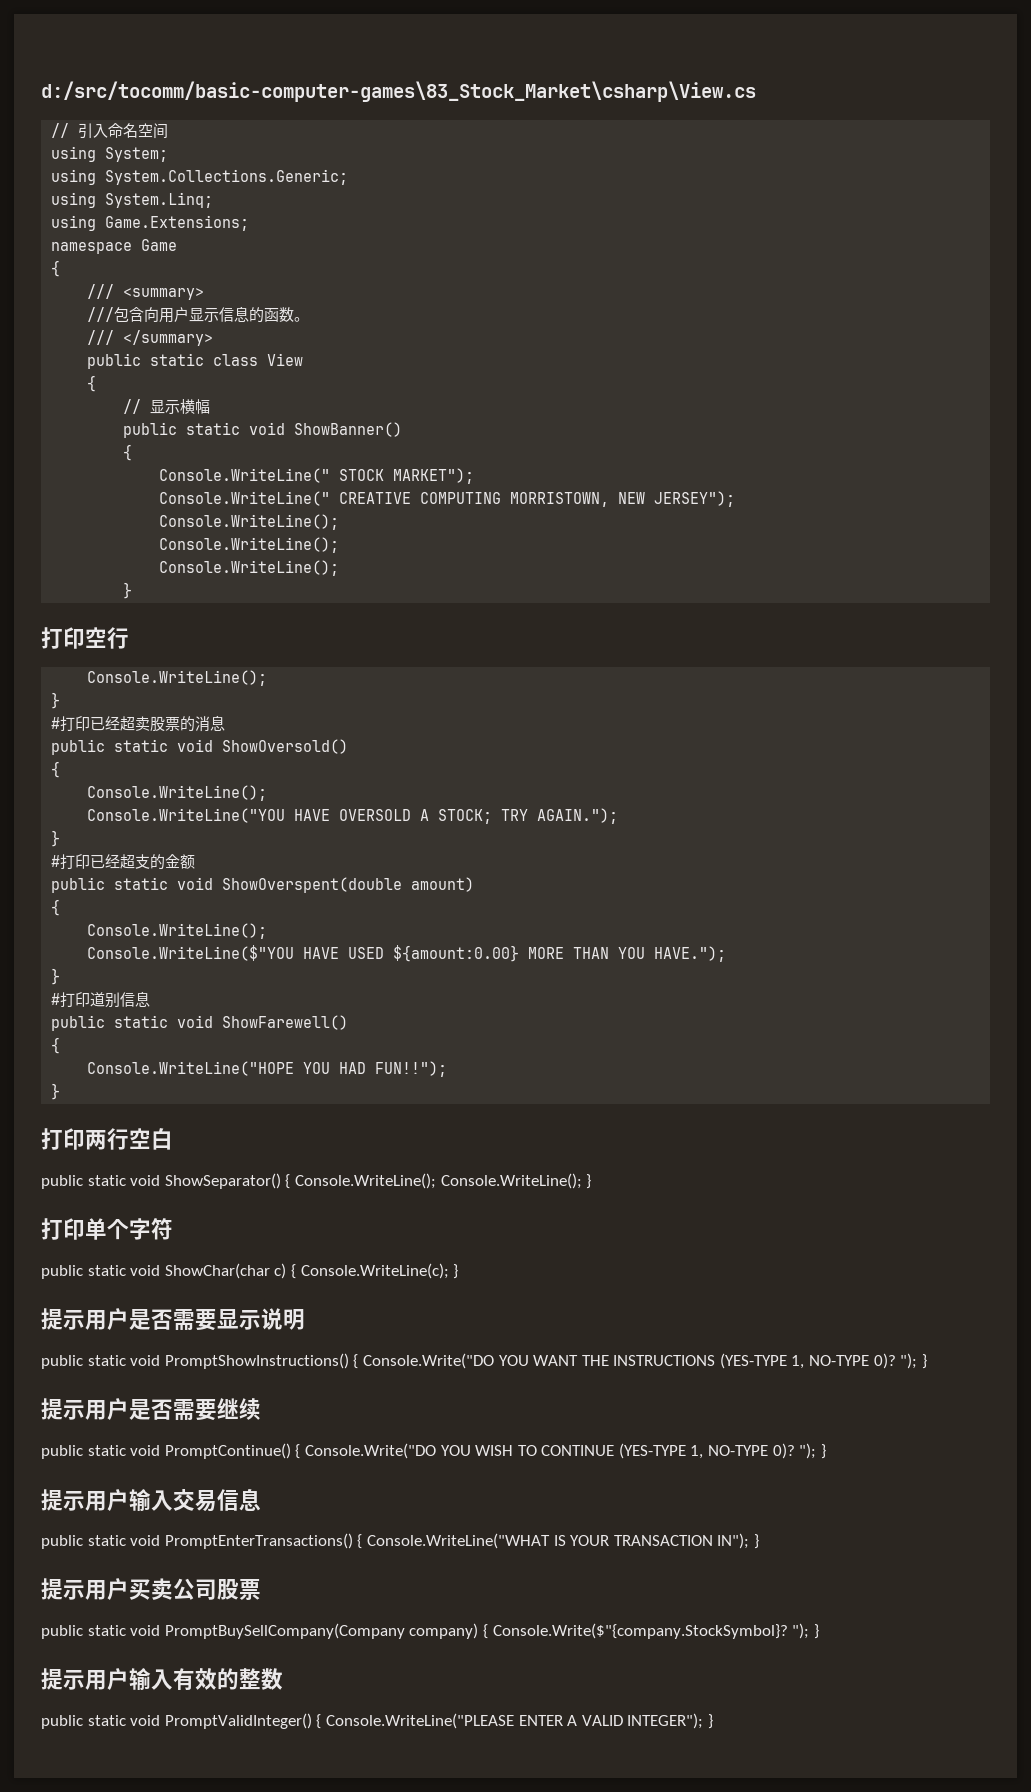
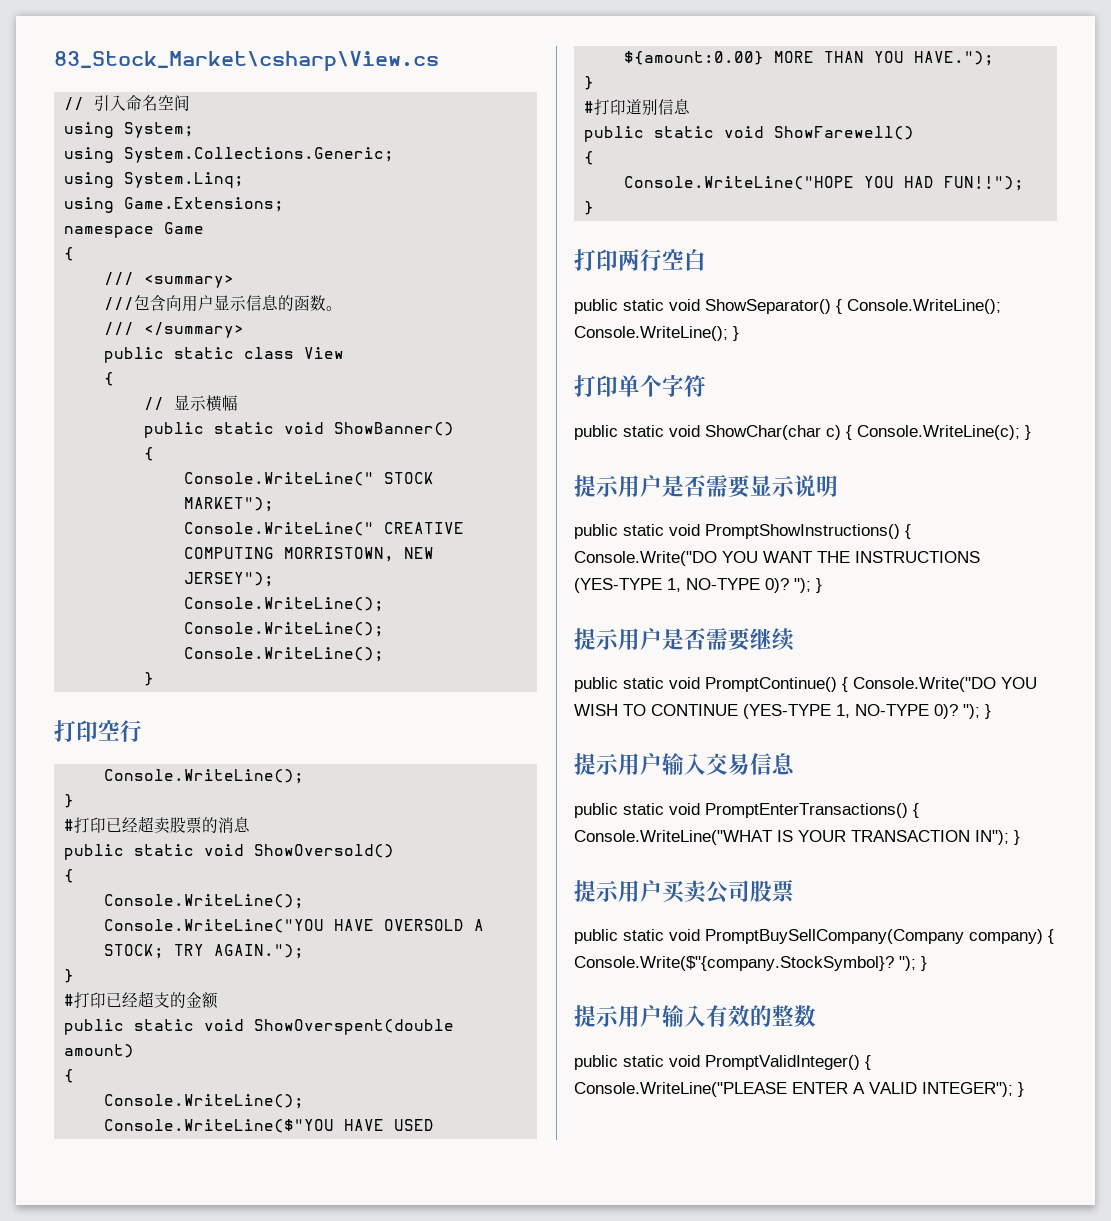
[41,81,756,102] d:/src/tocomm/basic-computer-games\83_Stock_Market\csharp\View.cs -> [54,51,439,71] 83_Stock_Market\csharp\View.cs

